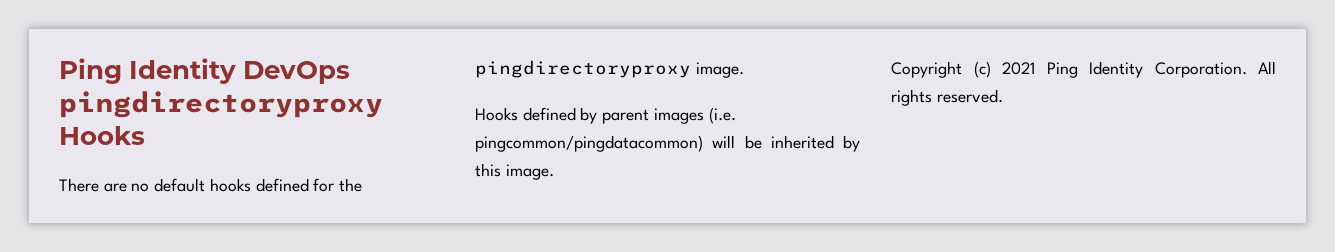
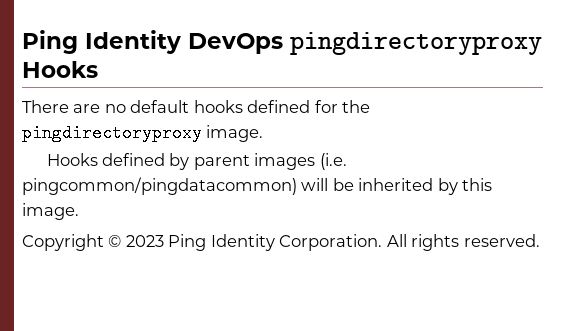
[973,61,1035,78] (c) 2021 -> [108,235,164,247] © 2023

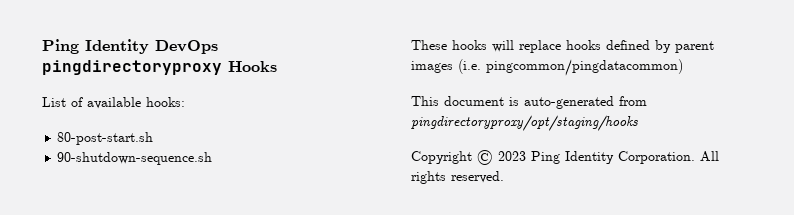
[22,100,371,113] [22,124,264,142] [46,153,98,166] There are no default hooks defined for the pingdirectoryproxy image. // Hooks -> [42,97,185,109] [57,132,154,145] [57,152,213,165] [411,40,601,53] List of available hooks: // 80-post-start.sh // 90-shutdown-sequence.sh // These hooks will replace hooks
[301,178,493,195] [22,203,79,220] will be inherited by this image. -> [411,96,647,109] [411,115,638,131] // This document is auto-generated from pingdirectoryproxy/opt/staging/hooks

